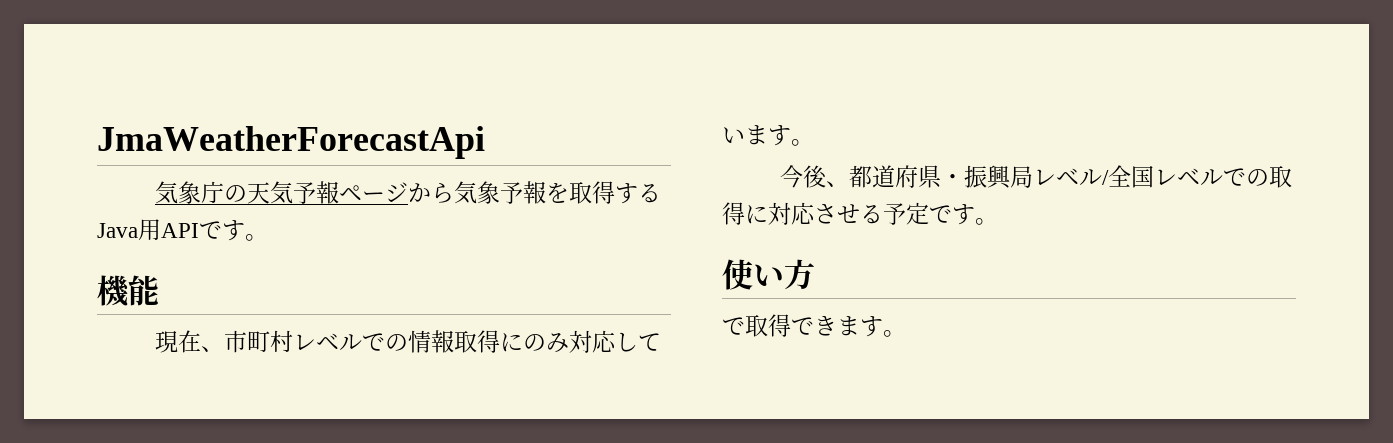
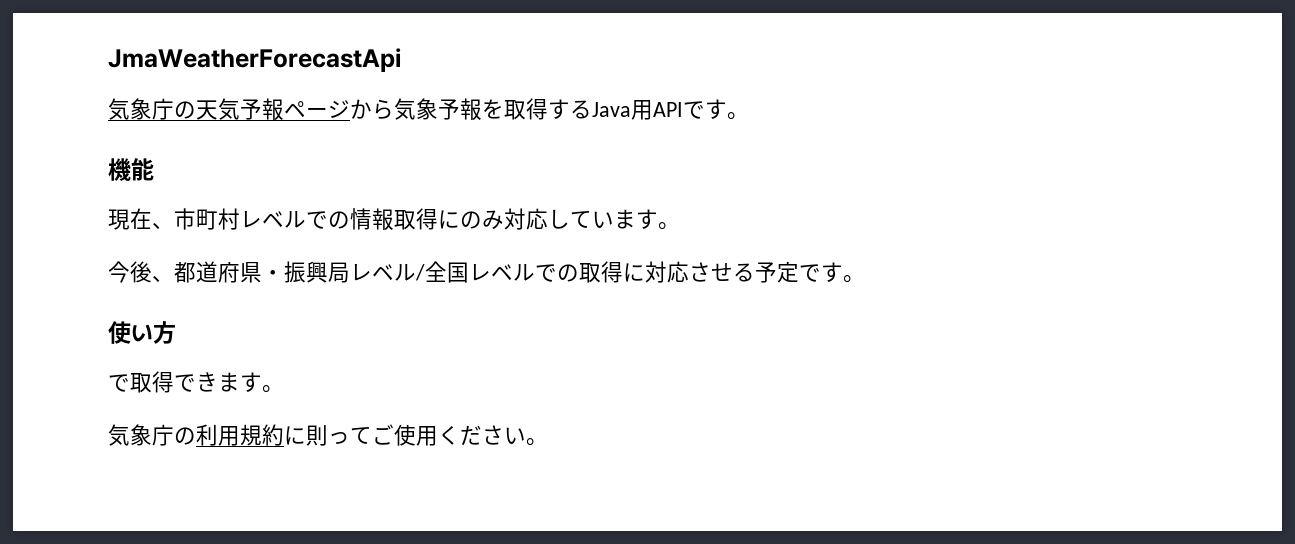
(906, 333) none -> [108,424,548,446] // 気象庁の利用規約に則ってご使用ください。

